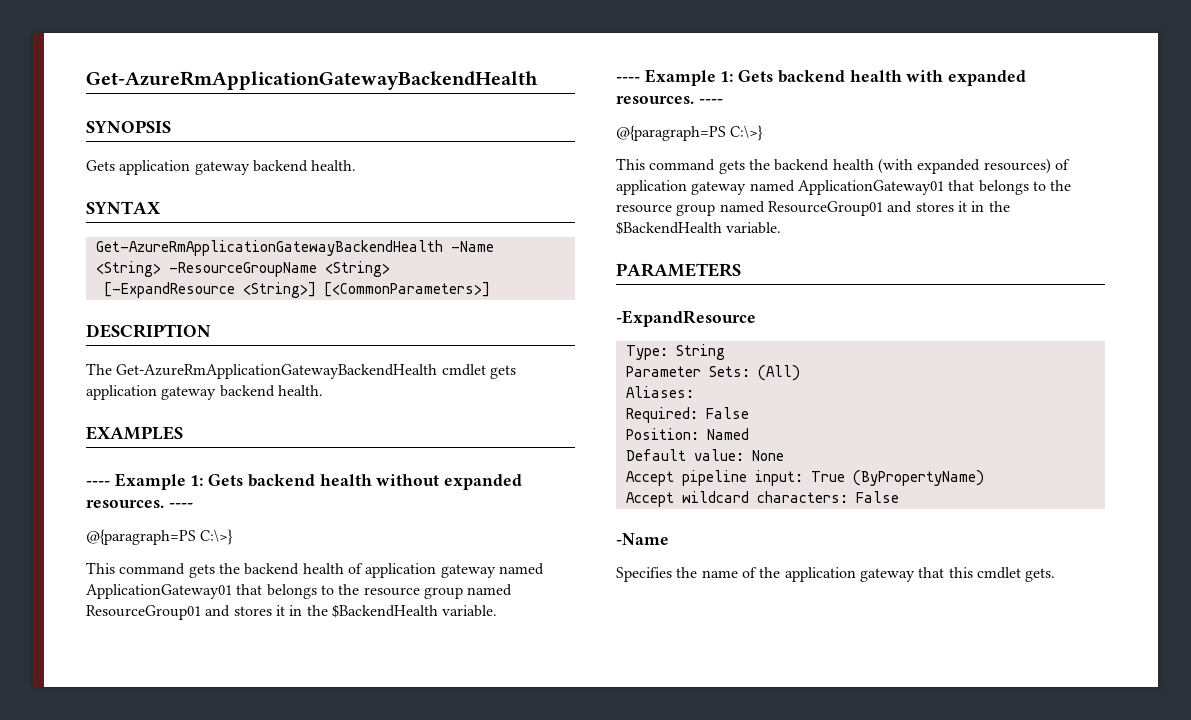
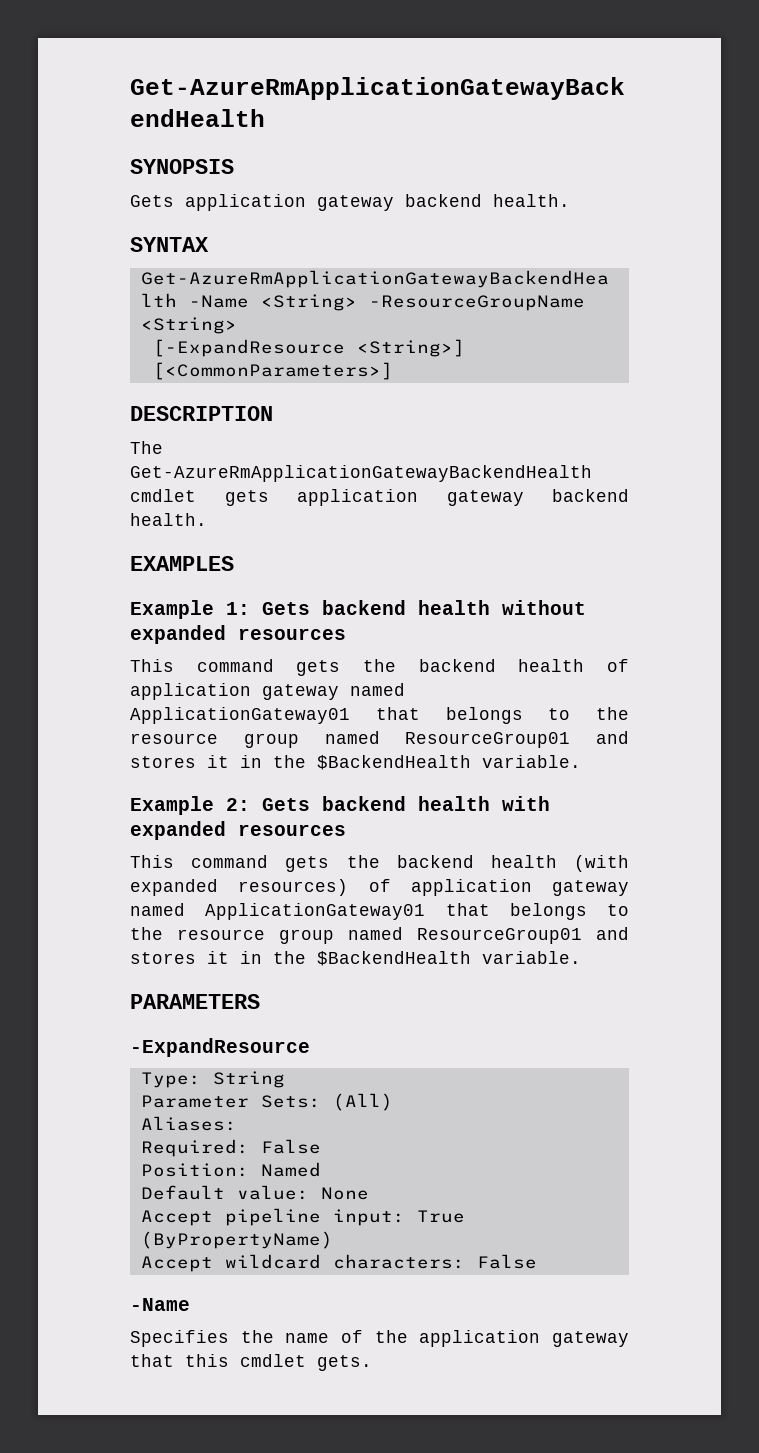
[86,481,110,486] ---- -> (234, 563) none
[86,500,193,508] [86,529,234,545] resources. ---- // @{paragraph=PS C:\>} -> [238,628,346,640] resources
[616,69,734,86] ---- Example 1: -> [130,796,250,815] Example 2:
[616,96,723,104] [616,125,764,141] resources. ---- // @{paragraph=PS C:\>} -> [238,824,346,836] resources

